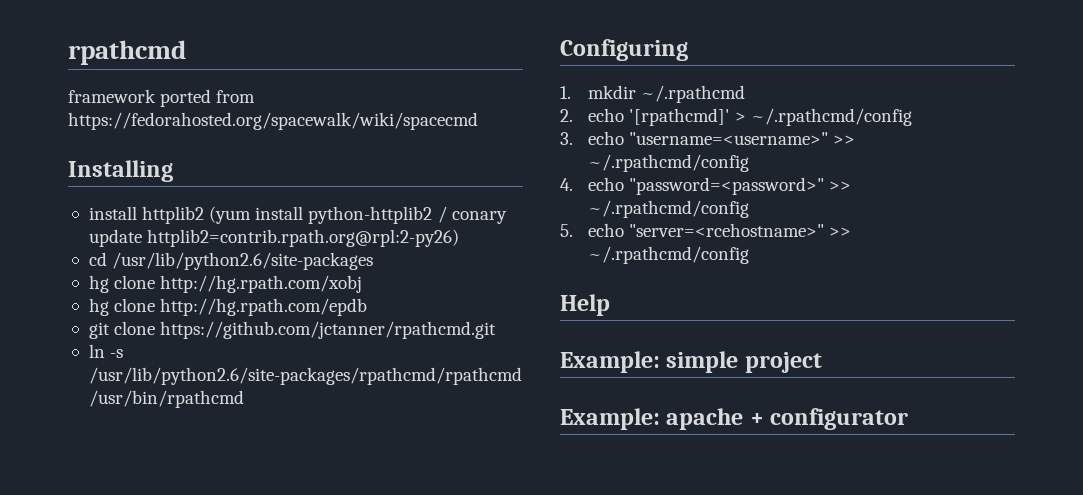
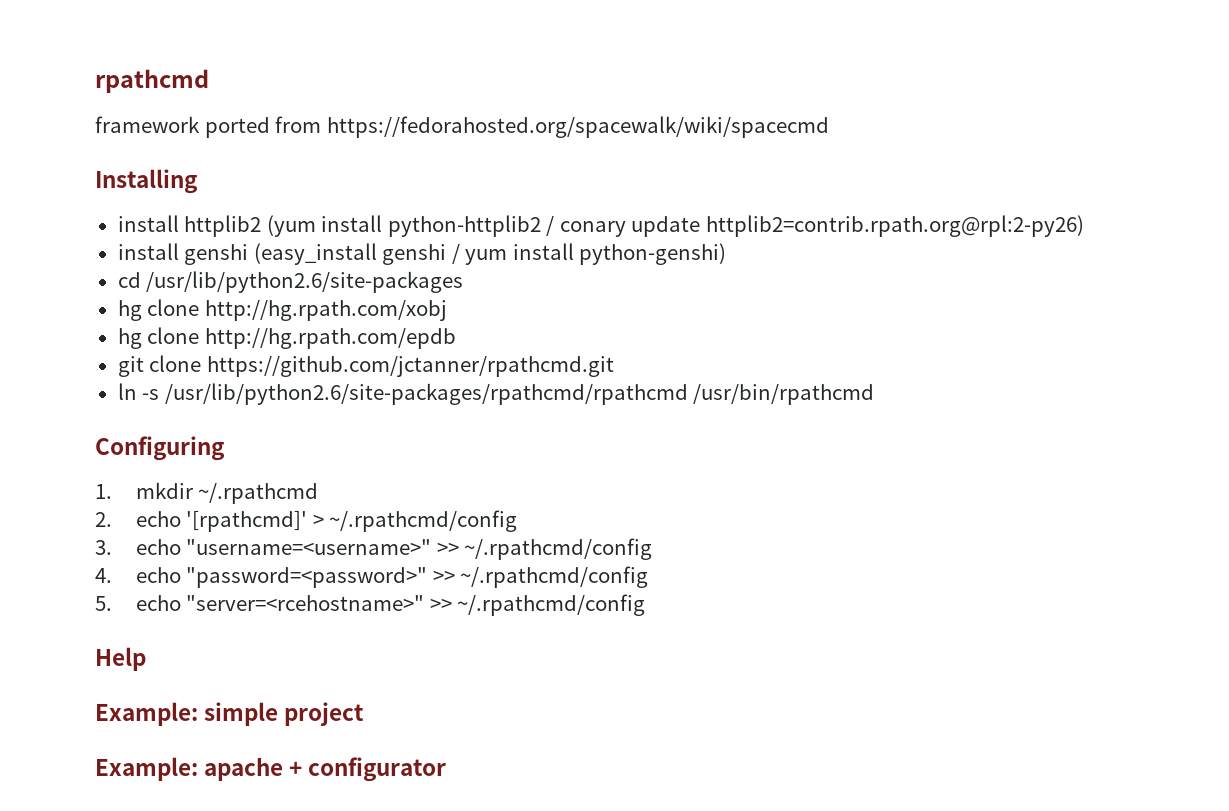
(460, 238) none -> [117,243,727,265] // install genshi (easy_install genshi / yum install python-genshi)

